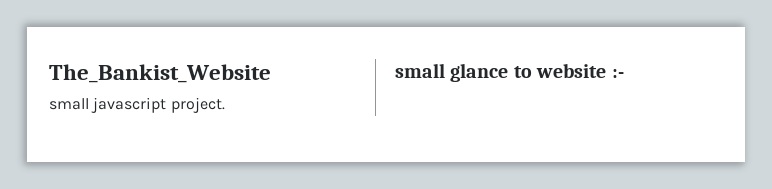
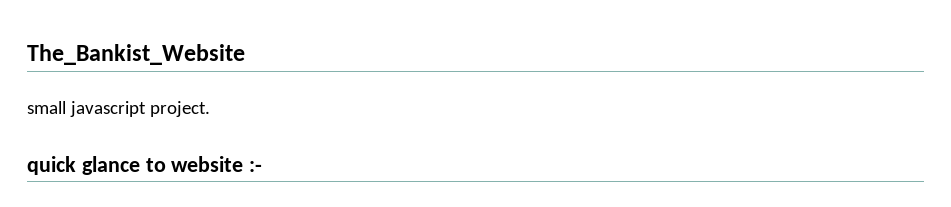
[395,63,445,78] small -> [27,156,76,175] quick

